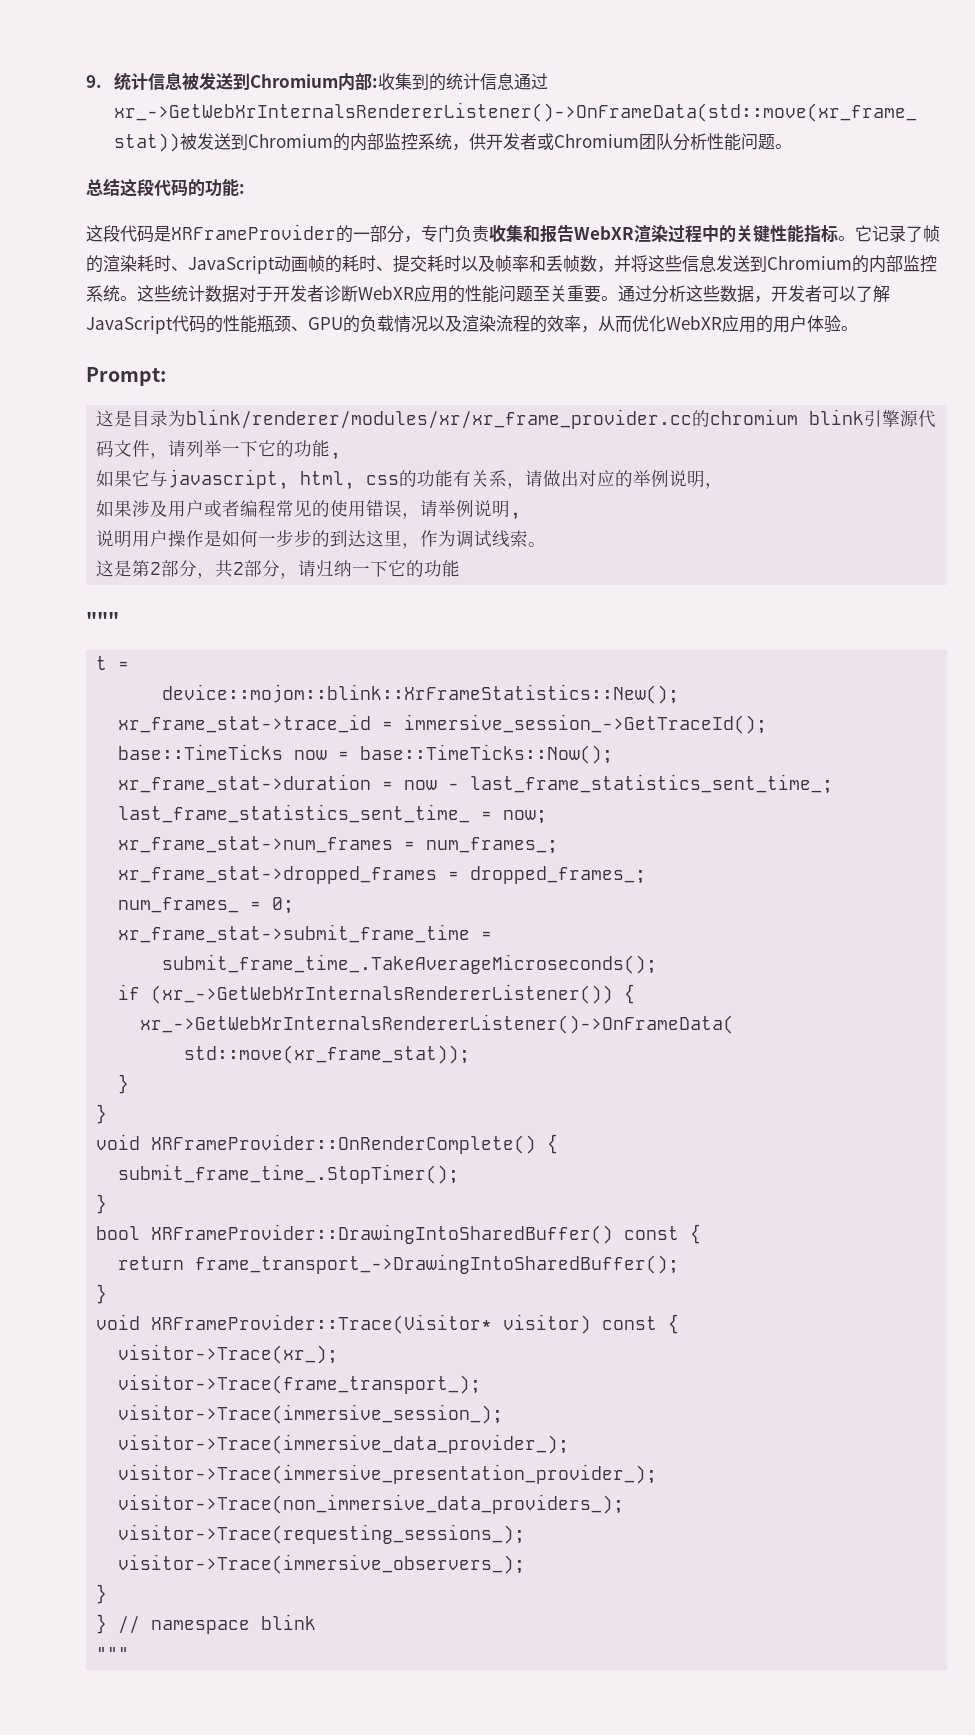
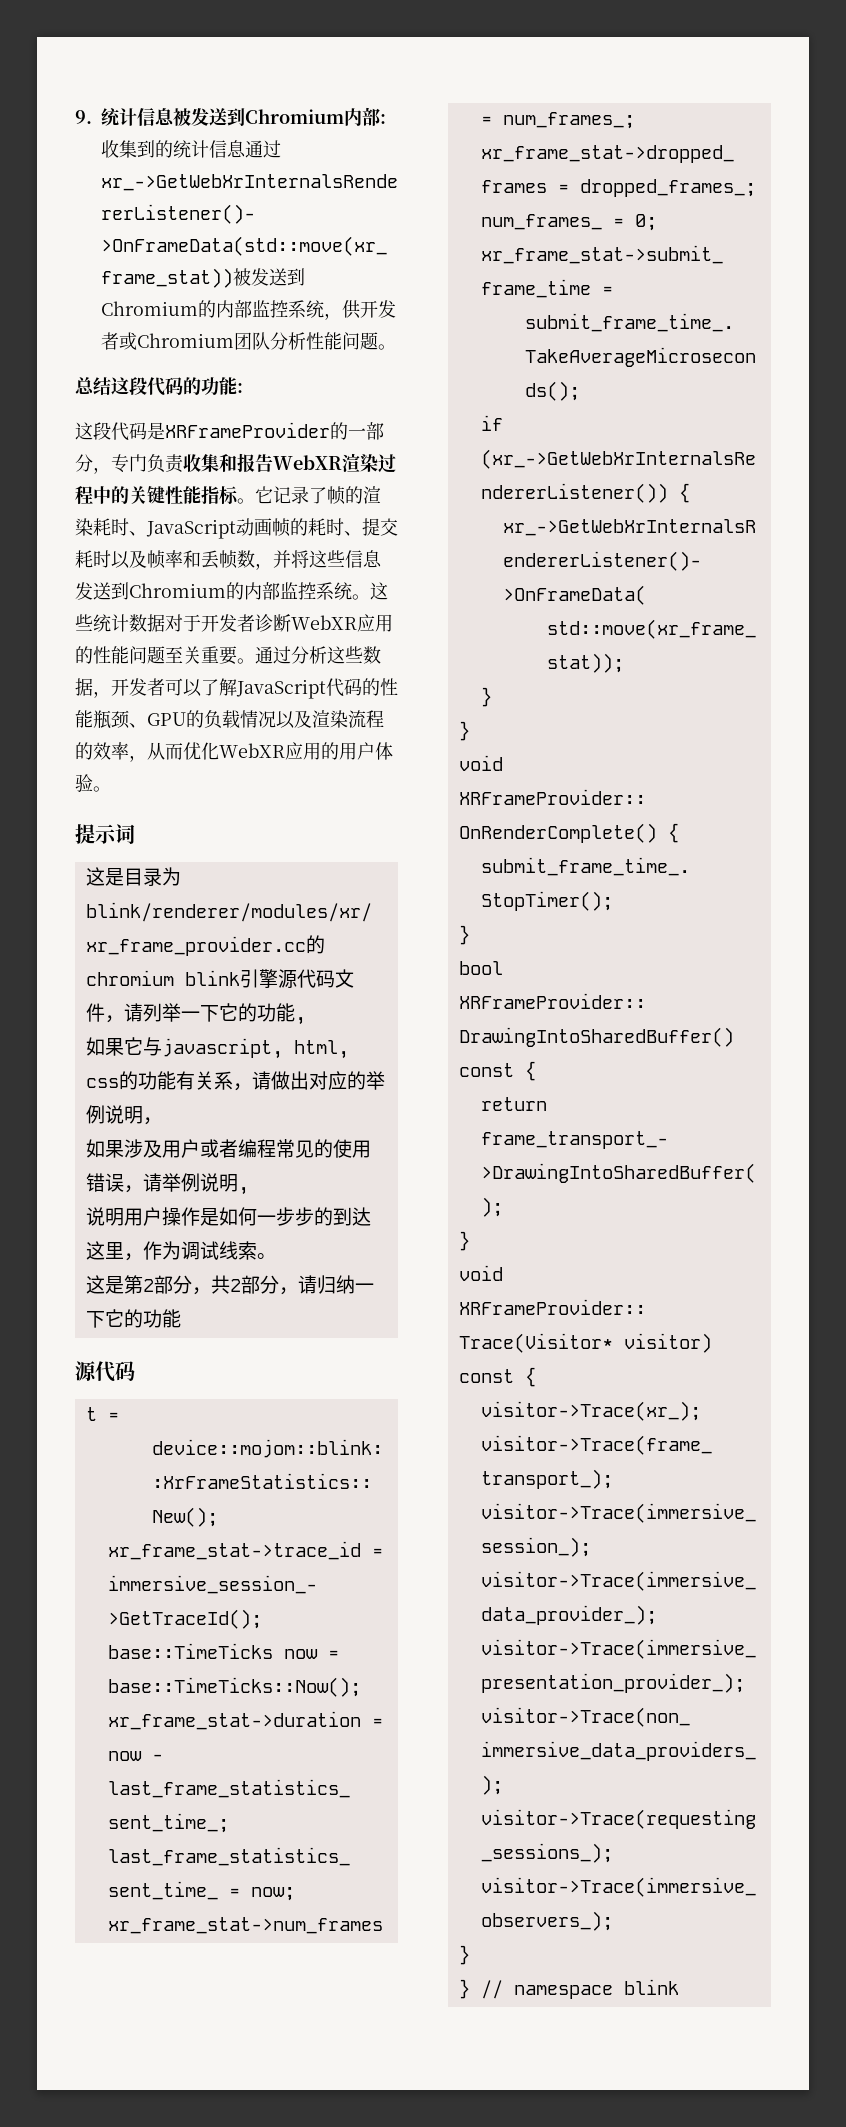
[86,367,166,386] Prompt: -> [75,824,135,844] 提示词
[86,612,119,627] """ -> [75,1361,135,1382] 源代码
[96,1647,130,1660] // """ -> (679, 1987) none

